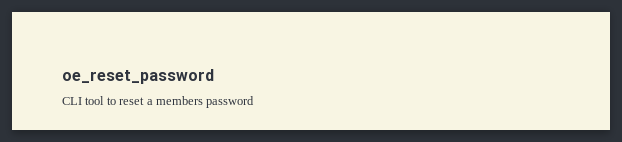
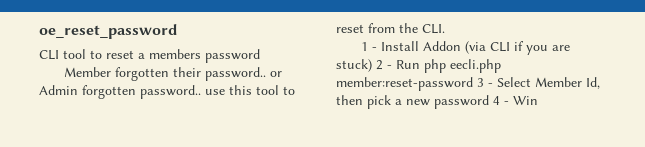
(255, 102) none -> [64,67,283,81] [39,85,295,99] [336,23,445,34] [361,41,571,55] [336,59,501,73] [336,77,600,91] [336,95,538,109] // Member forgotten their password.. or Admin forgotten password.. use this tool to reset from the CLI. // 1 - Install Addon (via CLI if you are stuck) 2 - Run php eecli.php member:reset-password 3 - Select Member Id, then pick a new password 4 - Win

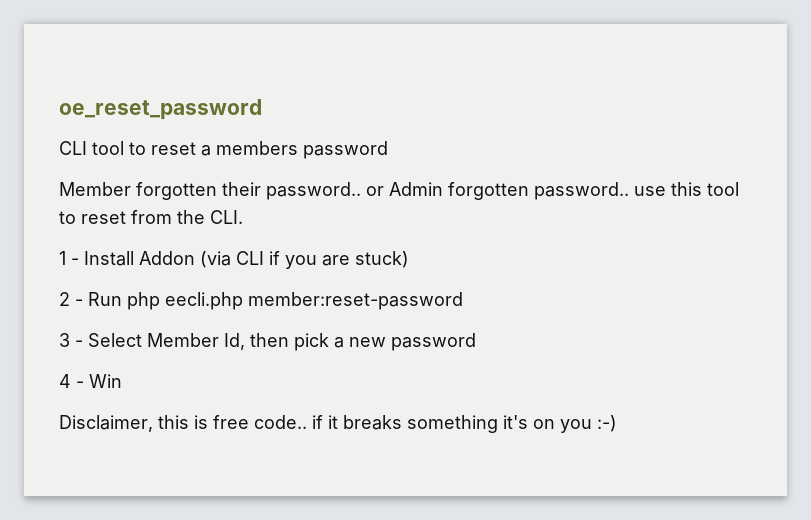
(372, 65) none -> (409, 259) //
(473, 84) none -> (463, 301) //
(489, 102) none -> (476, 342) //
(538, 100) none -> [59,415,617,433] // Disclaimer, this is free code.. if it breaks something it's on you :-)

